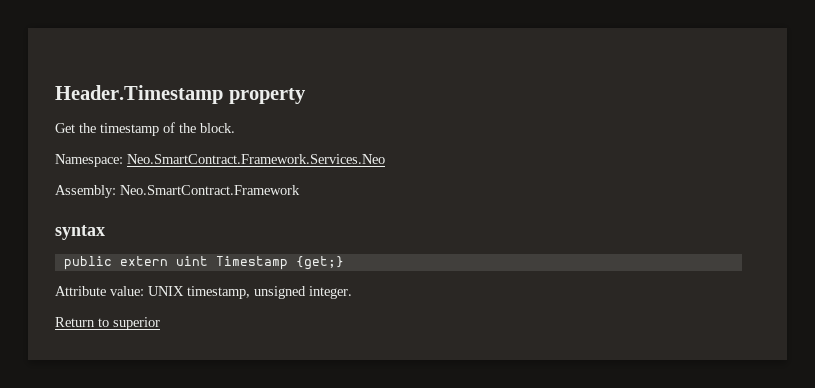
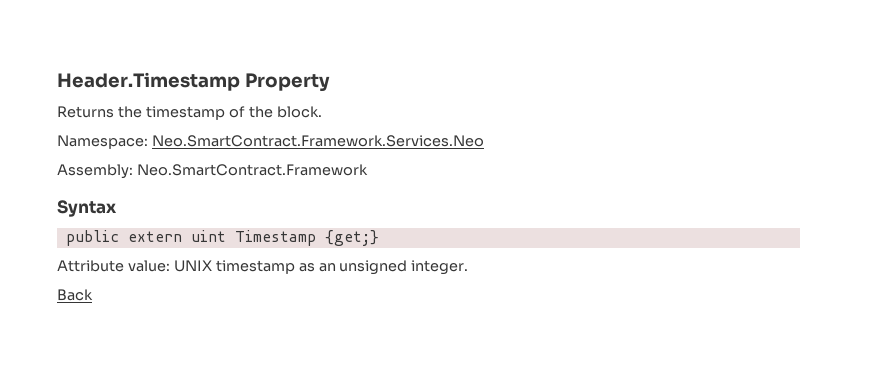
[228,88,306,104] [55,123,75,133] property // Get -> [244,73,330,92] [57,106,114,118] Property // Returns
[55,225,105,240] syntax -> [57,200,117,217] Syntax
[187,286,250,299] timestamp, -> [215,260,336,274] timestamp as an
[55,317,160,330] Return to superior -> [57,289,93,301] Back

